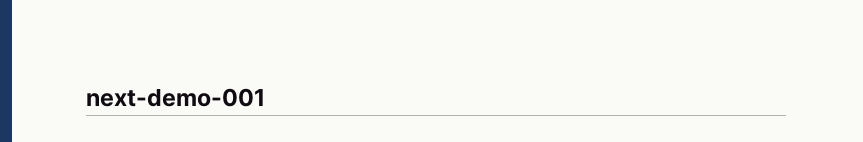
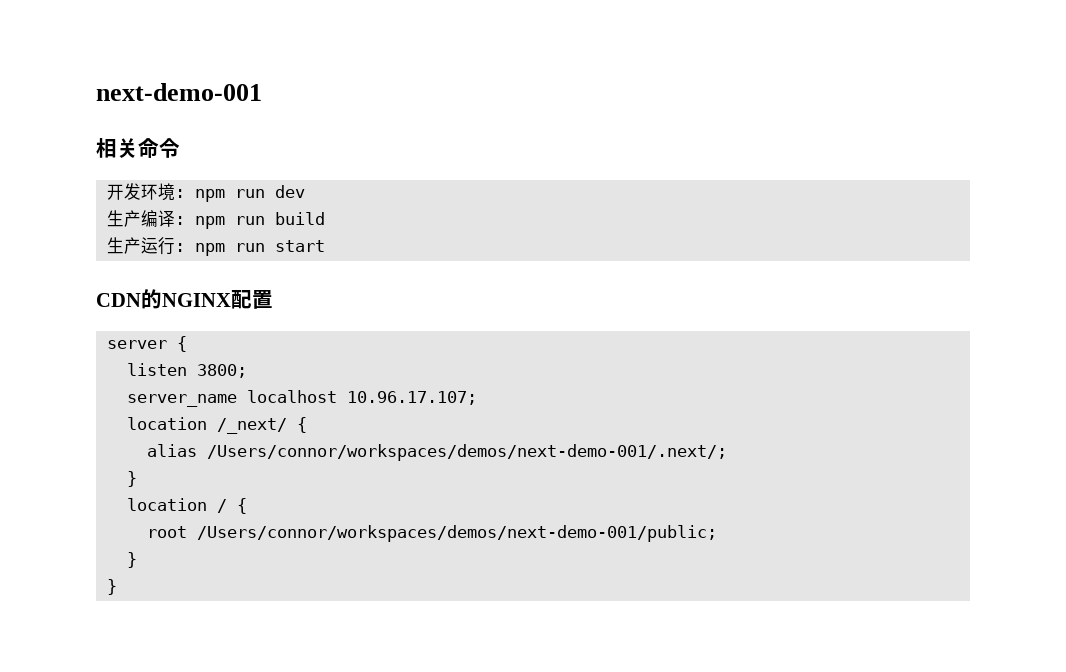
(265, 97) none -> [96,138,180,158] [107,183,306,202] [107,210,326,229] [107,237,326,256] [96,289,273,309] [107,336,188,352] [127,363,248,378] [127,390,478,407] [127,417,308,434] [147,444,728,461] [127,471,138,487] [127,498,248,514] [147,525,718,542] [127,552,138,568] [107,579,118,595] // 相关命令 // 开发环境: npm run dev // 生产编译: npm run build // 生产运行: npm run start // CDN的NGINX配置 // server { // listen 3800; // server_name localhost 10.96.17.107; // location /_next/ { // alias /Users/connor/workspaces/demos/next-demo-001/.next/; // } // location / { // root /Users/connor/workspaces/demos/next-demo-001/public; // } // }

